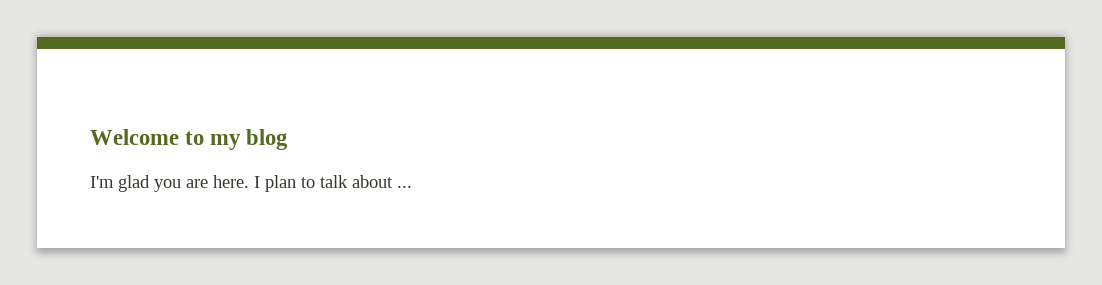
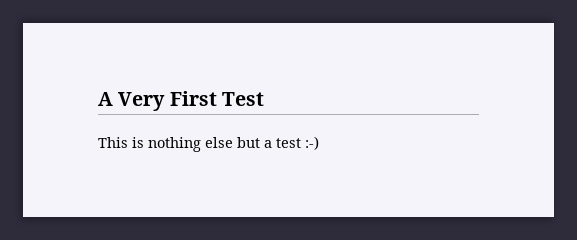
[90,129,289,150] [90,175,412,192] Welcome to my blog // I'm glad you are here. I plan to talk about ... -> [98,91,264,111] [98,136,319,152] A Very First Test // This is nothing else but a test :-)

